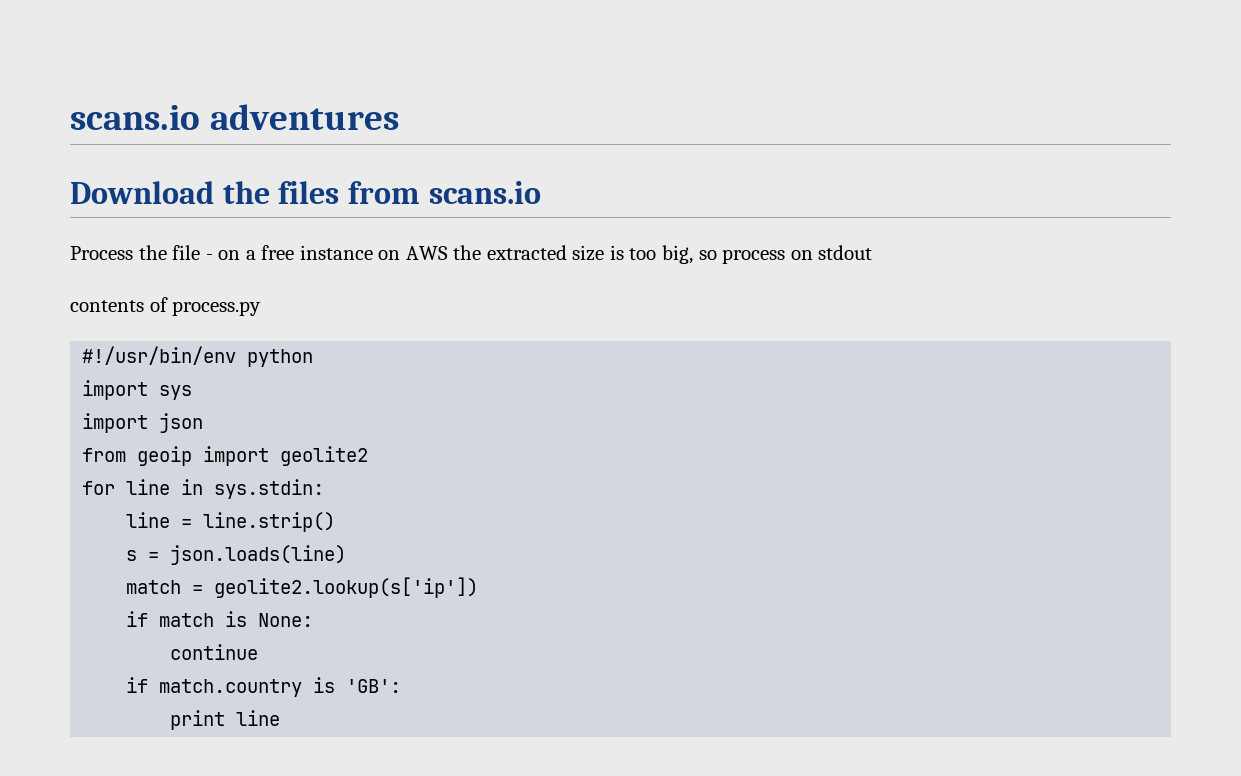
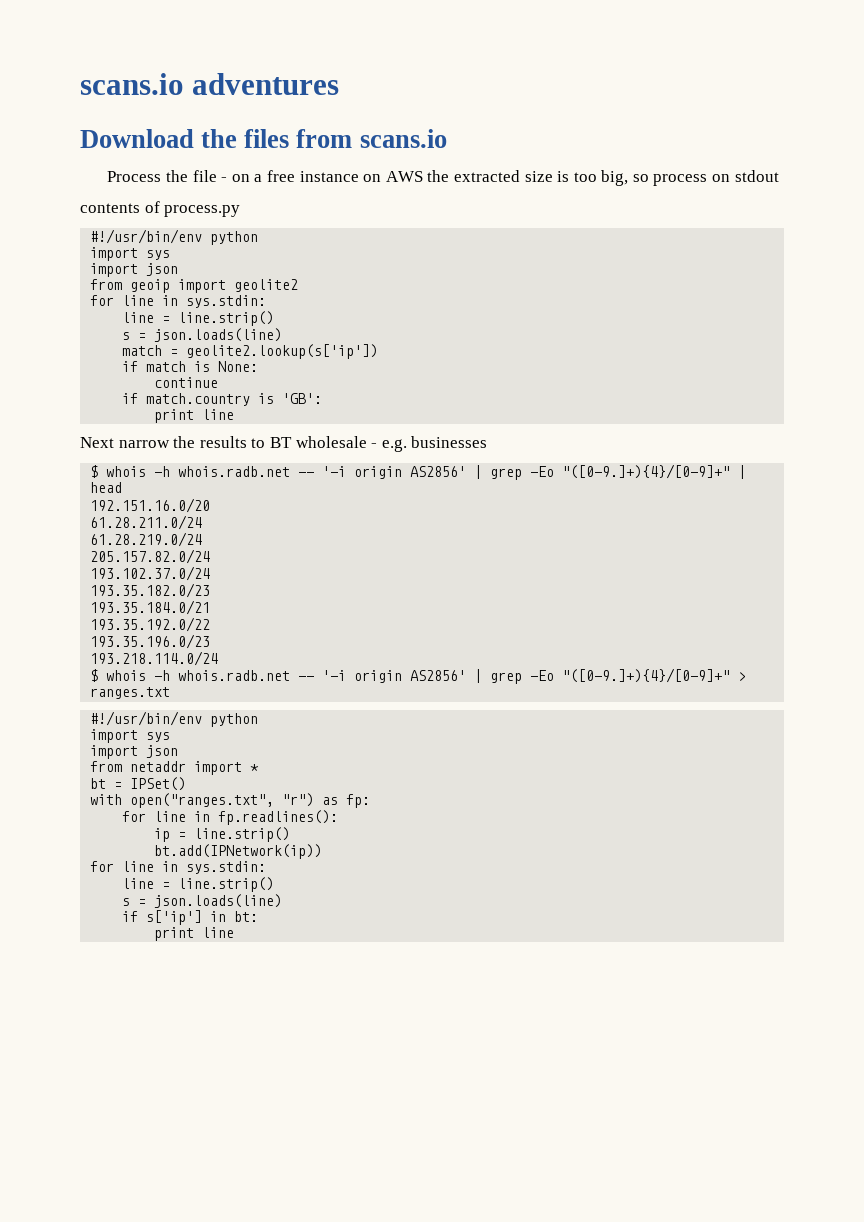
(281, 718) none -> [80,436,488,452] [90,464,747,480] [90,482,123,493] [90,498,211,513] [90,515,203,530] [90,532,203,547] [90,549,211,564] [90,566,211,581] [90,583,211,598] [90,600,211,615] [90,617,211,632] [90,634,211,649] [90,651,219,666] [90,668,747,684] [90,687,171,699] [90,711,259,727] [90,729,171,743] [90,745,179,759] [90,761,260,775] [90,777,187,791] [90,793,371,808] [122,810,339,825] [154,827,291,842] [154,844,323,859] [90,861,267,874] [122,877,275,892] [122,894,283,908] [122,910,259,925] [154,927,235,941] // Next narrow the results to BT wholesale - e.g. businesses // $ whois -h whois.radb.net -- '-i origin AS2856' | grep -Eo "([0-9.]+){4}/[0-9]+" | head // 192.151.16.0/20 // 61.28.211.0/24 // 61.28.219.0/24 // 205.157.82.0/24 // 193.102.37.0/24 // 193.35.182.0/23 // 193.35.184.0/21 // 193.35.192.0/22 // 193.35.196.0/23 // 193.218.114.0/24 // $ whois -h whois.radb.net -- '-i origin AS2856' | grep -Eo "([0-9.]+){4}/[0-9]+" > ranges.txt // #!/usr/bin/env python // import sys // import json // from netaddr import * // bt = IPSet() // with open("ranges.txt", "r") as fp: // for line in fp.readlines(): // ip = line.strip() // bt.add(IPNetwork(ip)) // for line in sys.stdin: // line = line.strip() // s = json.loads(line) // if s['ip'] in bt: // print line

